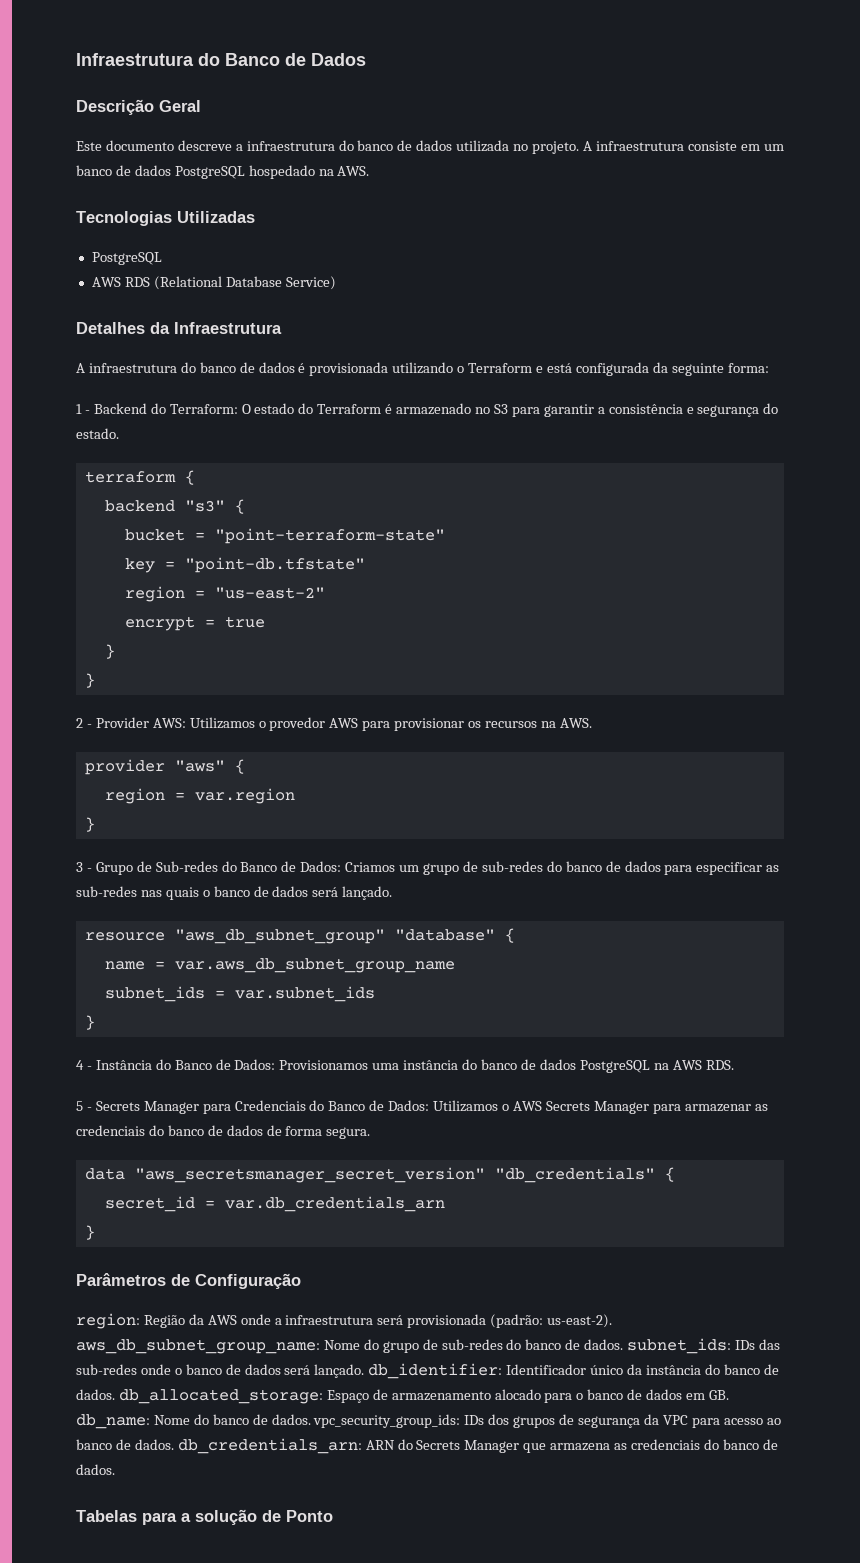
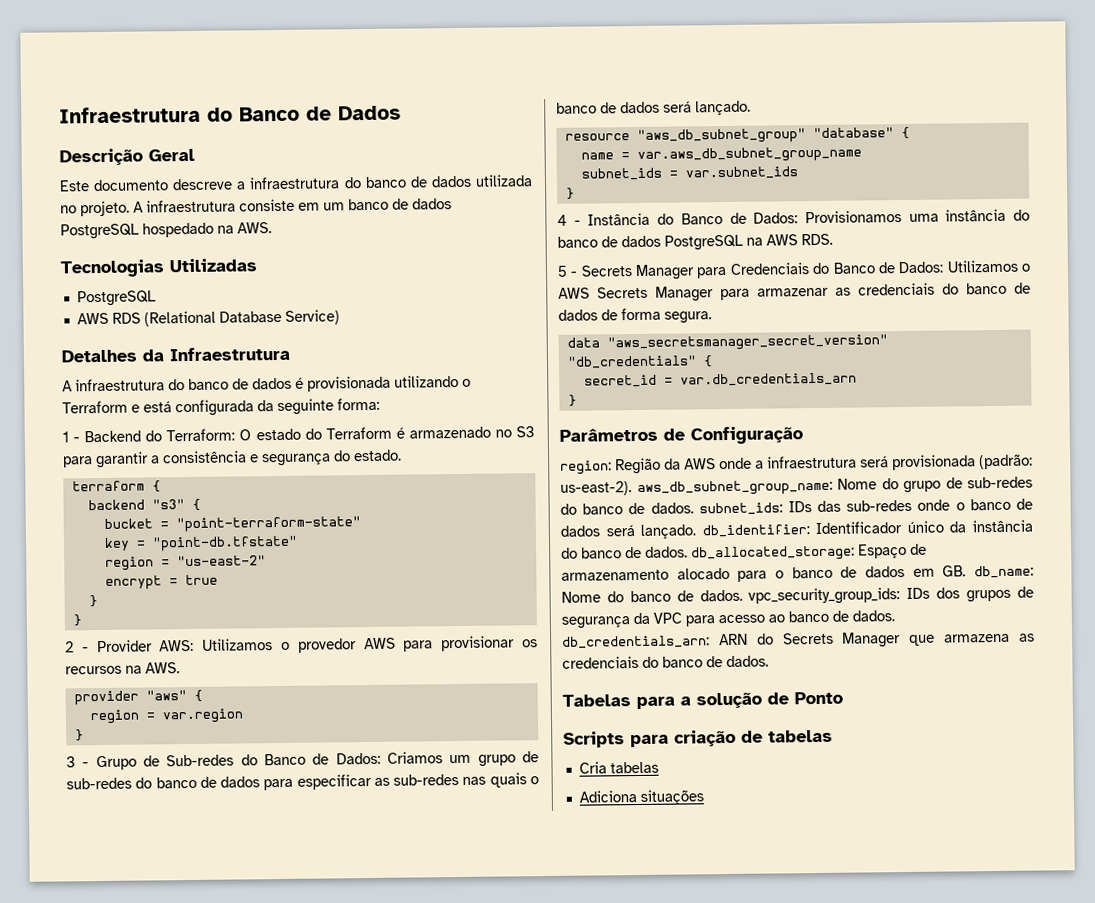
(333, 1516) none -> [563,729,833,748] [578,761,659,774] [578,789,704,805] // Scripts para criação de tabelas // Cria tabelas // Adiciona situações

